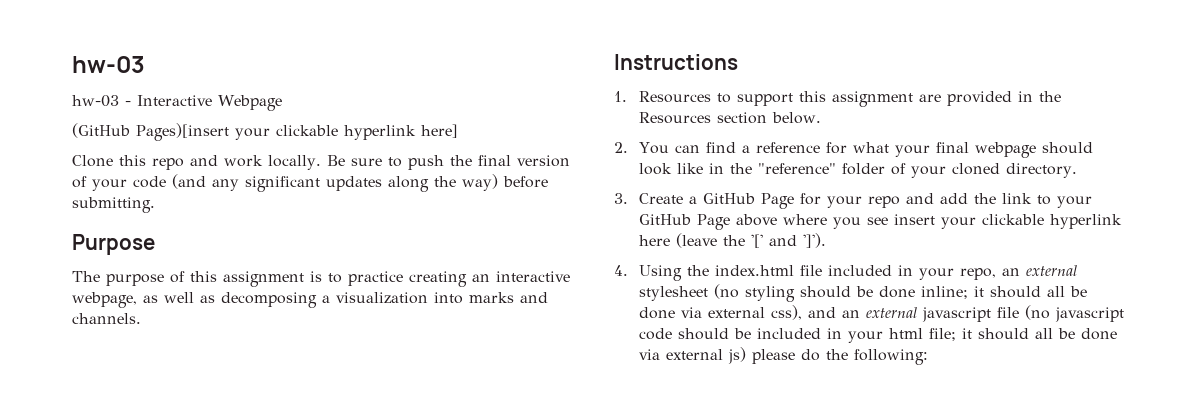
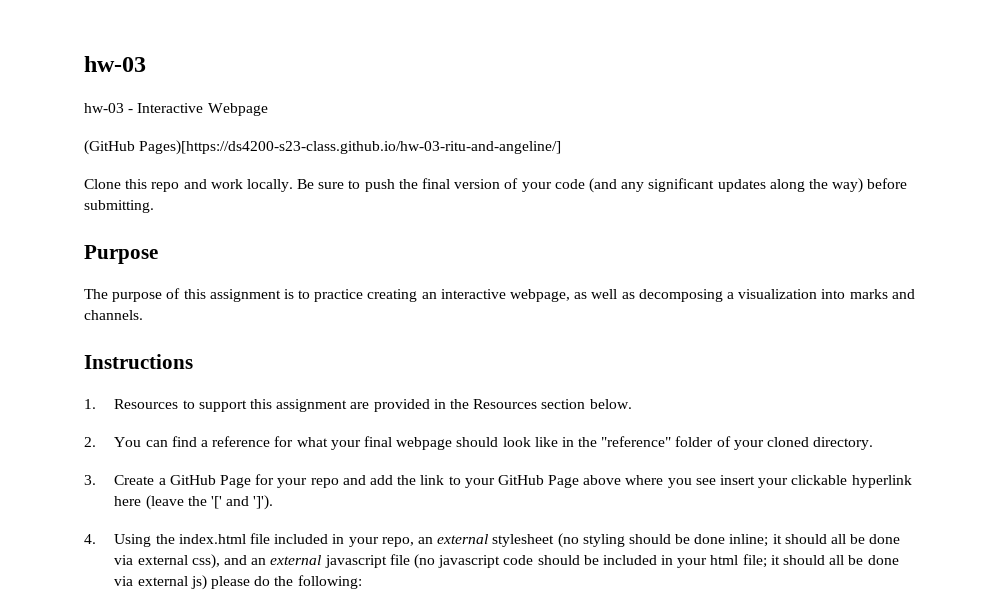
[136,123,458,141] Pages)[insert your clickable hyperlink here] -> [139,140,562,155] Pages)[https://ds4200-s23-class.github.io/hw-03-ritu-and-angeline/]

